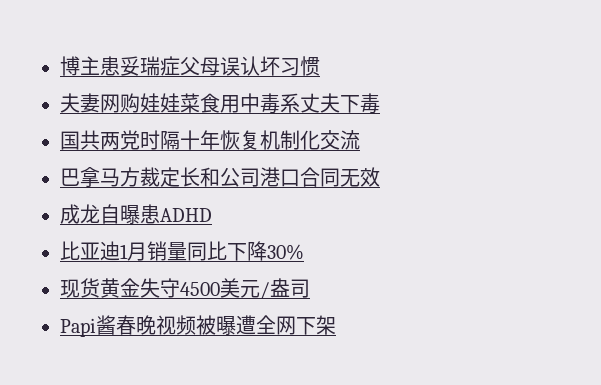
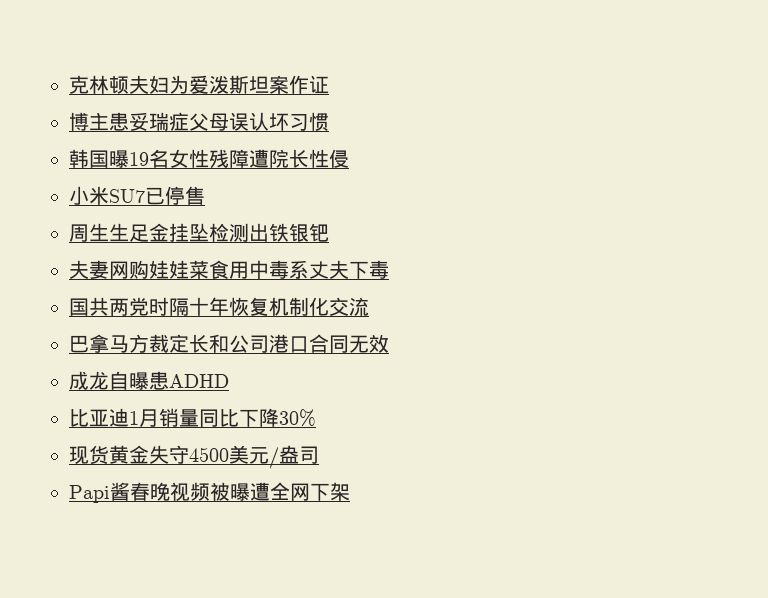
(60, 66) none -> [69,75,329,94] 克林顿夫妇为爱泼斯坦案作证 //
(320, 66) none -> [69,149,349,169] [69,186,205,205] [69,223,329,242] // 韩国曝19名女性残障遭院长性侵 // 小米SU7已停售 // 周生生足金挂坠检测出铁银钯

